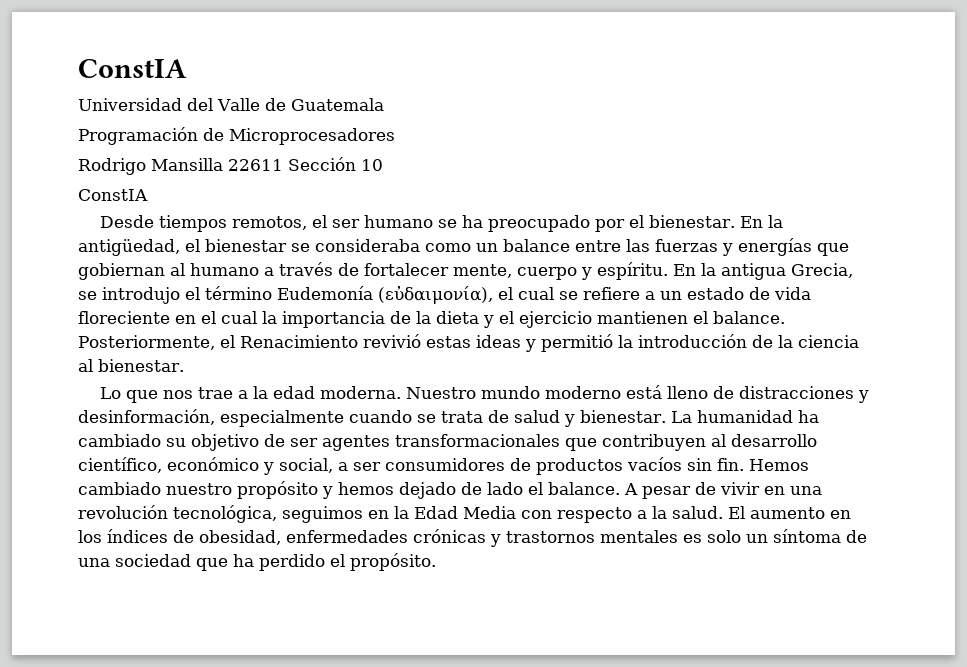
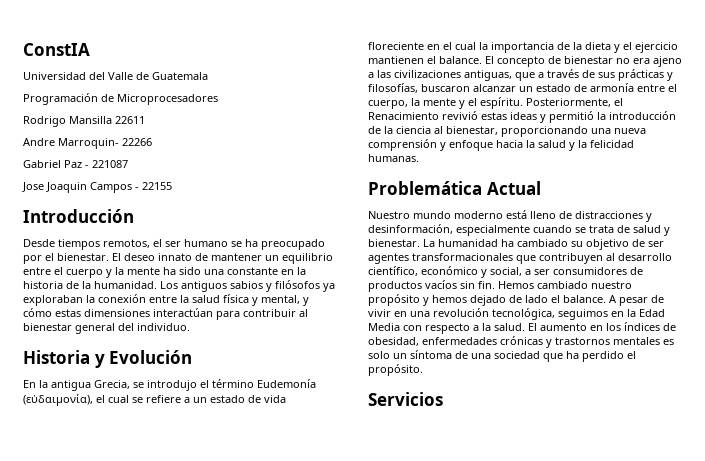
[288,157,383,171] [78,189,148,201] Sección 10 // ConstIA -> [23,138,152,149] [23,160,128,168] [22,182,172,193] [23,209,134,223] // Andre Marroquin- 22266 // Gabriel Paz - 221087 // Jose Joaquin Campos - 22155 // Introducción
[740,215,784,228] [78,238,849,256] [78,262,668,280] En la antigüedad, el bienestar se consideraba como un balance entre las fuerzas y energías que gobiernan al humano a través de fortalecer mente, cuerpo y espíritu. -> [112,253,333,264] [23,267,306,278] [23,280,335,292] [23,294,309,306] [23,308,308,320] [23,323,190,334] [23,350,193,368] El deseo innato de mantener un equilibrio entre el cuerpo y la mente ha sido una constante en la historia de la humanidad. Los antiguos sabios y filósofos ya exploraban la conexión entre la salud física y mental, y cómo estas dimensiones interactúan para contribuir al bienestar general del individuo. // Historia y Evolución //
(785, 317) none -> [485,56,682,67] [368,69,673,81] [368,83,677,93] [368,97,523,109] El concepto de bienestar no era ajeno a las civilizaciones antiguas, que a través de sus prácticas y filosofías, buscaron alcanzar un estado de armonía entre el cuerpo, la mente y el espíritu.
[98,359,184,372] [100,386,402,403] bienestar. // Lo que nos trae a la edad moderna. -> [446,126,646,137] [368,139,634,151] [368,154,419,162] [368,181,541,195] bienestar, proporcionando una nueva comprensión y enfoque hacia la salud y la felicidad humanas. // Problemática Actual //
(436, 562) none -> [368,392,443,406] // Servicios

